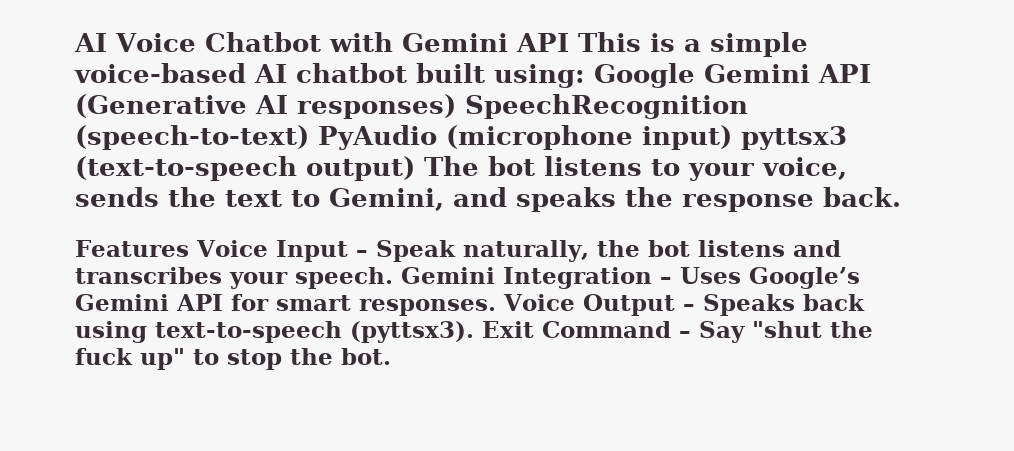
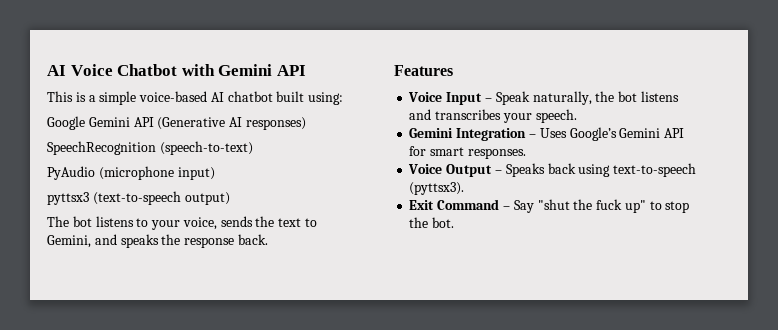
(569, 42) none -> (306, 70) //
(585, 76) none -> (344, 98) //
(456, 106) none -> (306, 123) //
(309, 137) none -> (253, 148) //
(732, 137) none -> (215, 173) //
(415, 168) none -> (230, 198) //
(189, 248) none -> (453, 70) //
(393, 278) none -> (577, 116) //
(496, 307) none -> (526, 153) //
(474, 332) none -> (465, 188) //

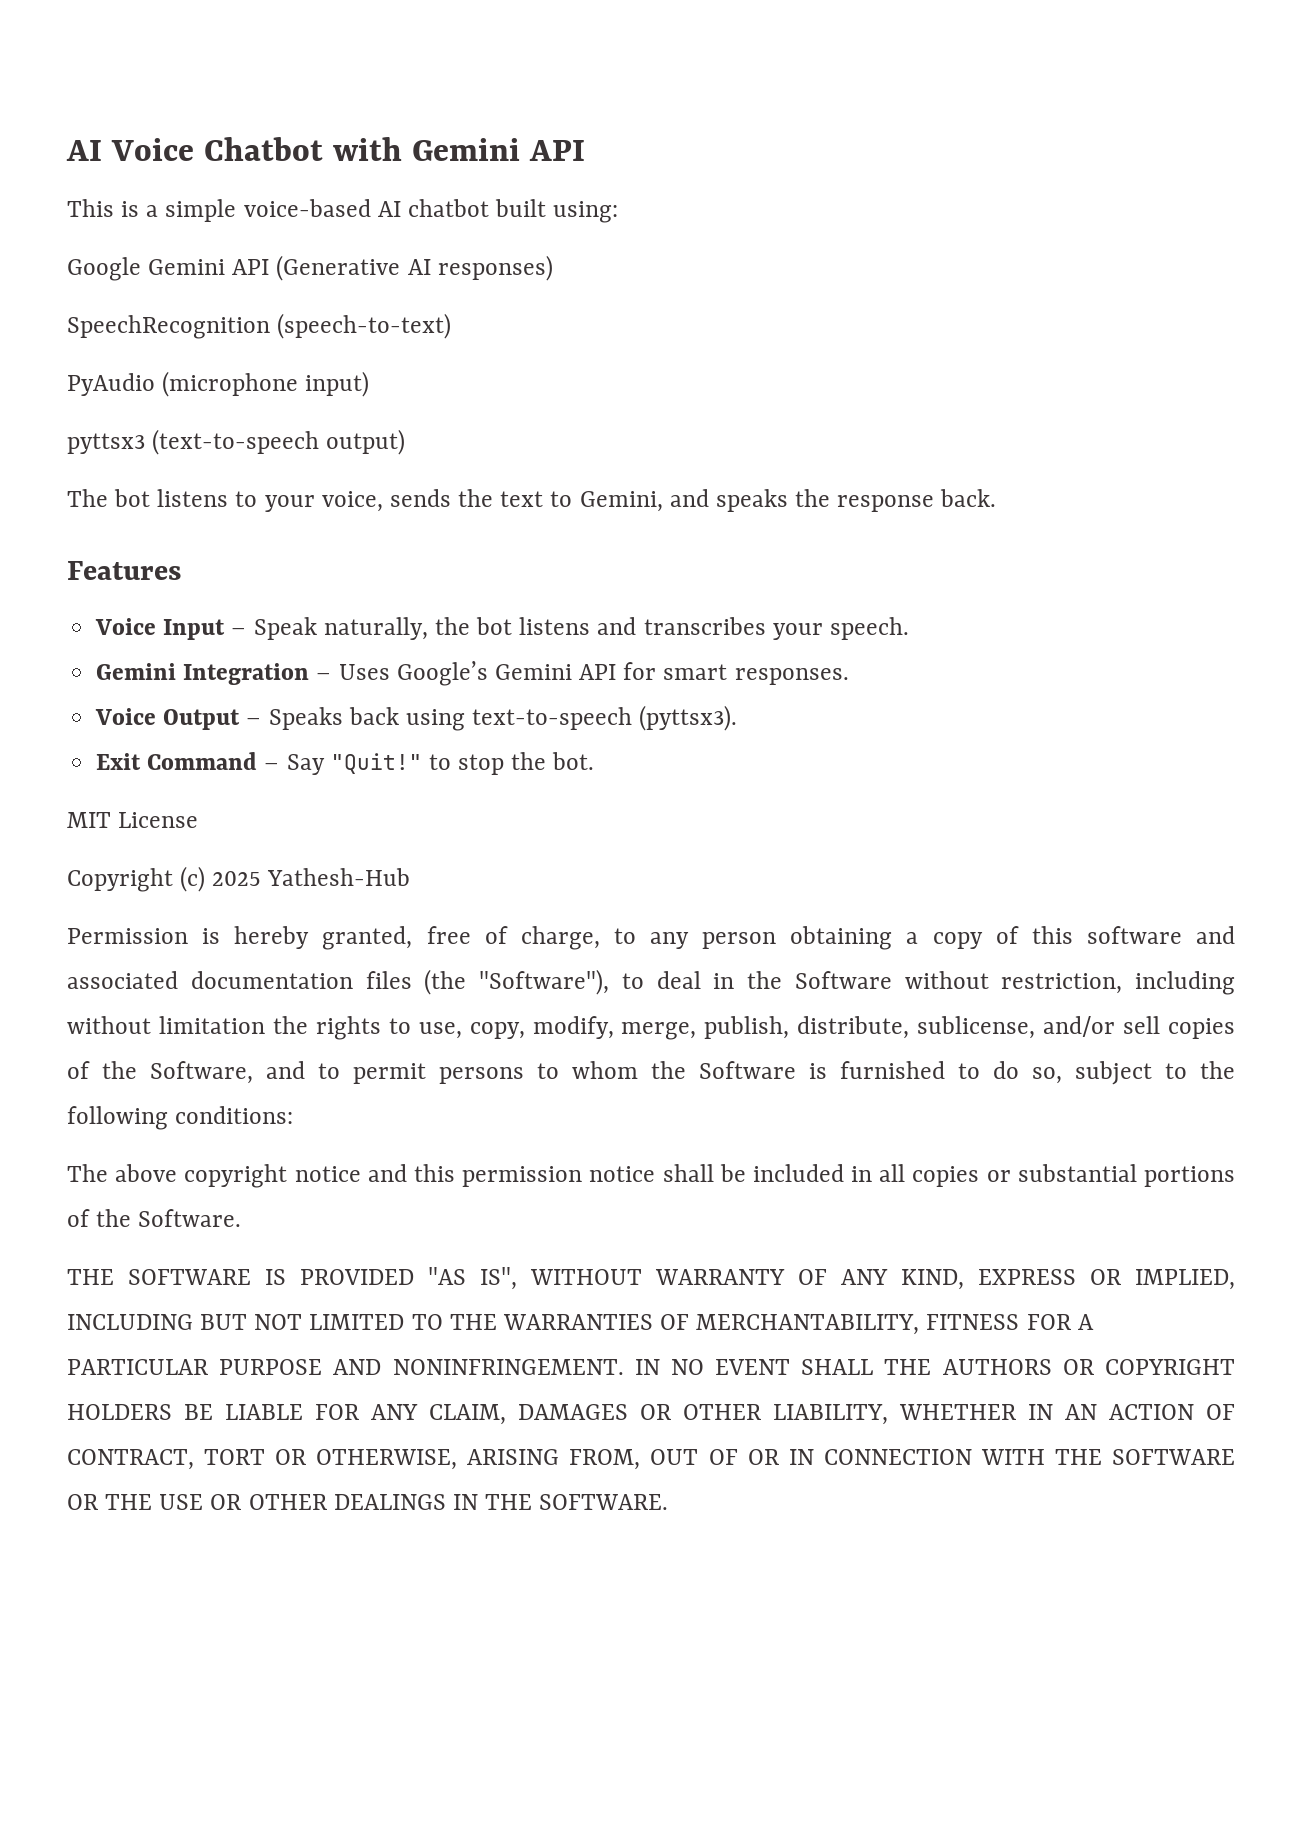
[537,199,646,213] "shut the fuck up" -> [330,753,422,774] "Quit!"
(455, 222) none -> [67,812,199,828] [67,866,411,892] [67,926,1235,950] [67,969,1235,995] [67,1016,1235,1040] [67,1061,1235,1085] [67,1106,294,1130] [67,1164,1235,1188] [67,1209,242,1227] [67,1267,1235,1290] [67,1314,1094,1335] [67,1359,1236,1375] [67,1404,1235,1425] [67,1449,1236,1470] [67,1494,669,1510] // MIT License // Copyright (c) 2025 Yathesh-Hub // Permission is hereby granted, free of charge, to any person obtaining a copy of this software and associated documentation files (the "Software"), to deal in the Software without restriction, including without limitation the rights to use, copy, modify, merge, publish, distribute, sublicense, and/or sell copies of the Software, and to permit persons to whom the Software is furnished to do so, subject to the following conditions: // The above copyright notice and this permission notice shall be included in all copies or substantial portions of the Software. // THE SOFTWARE IS PROVIDED "AS IS", WITHOUT WARRANTY OF ANY KIND, EXPRESS OR IMPLIED, INCLUDING BUT NOT LIMITED TO THE WARRANTIES OF MERCHANTABILITY, FITNESS FOR A PARTICULAR PURPOSE AND NONINFRINGEMENT. IN NO EVENT SHALL THE AUTHORS OR COPYRIGHT HOLDERS BE LIABLE FOR ANY CLAIM, DAMAGES OR OTHER LIABILITY, WHETHER IN AN ACTION OF CONTRACT, TORT OR OTHERWISE, ARISING FROM, OUT OF OR IN CONNECTION WITH THE SOFTWARE OR THE USE OR OTHER DEALINGS IN THE SOFTWARE.

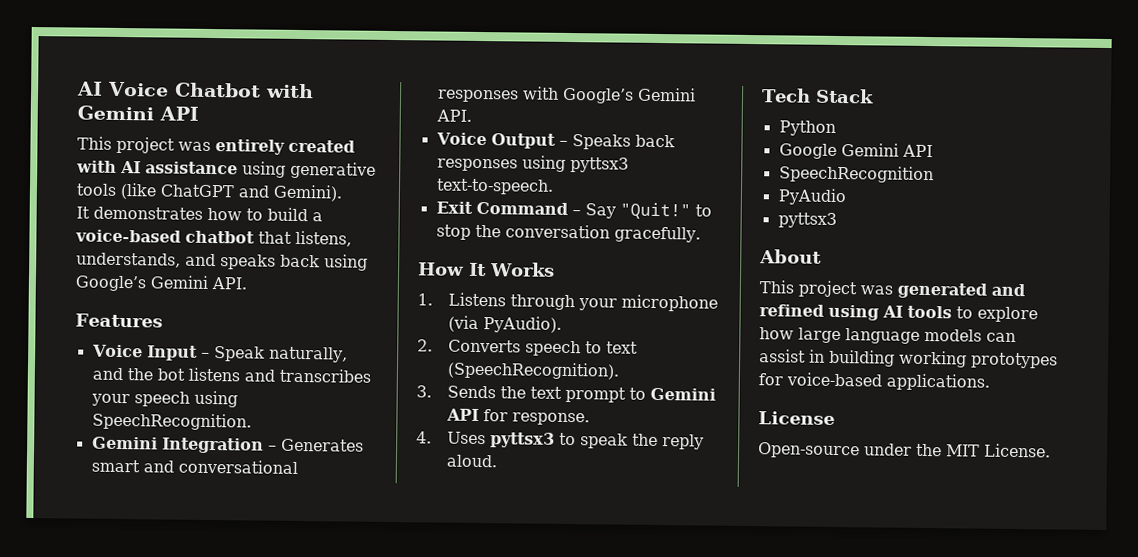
[121,199,619,223] [67,255,553,281] [67,313,452,339] [67,371,370,397] [67,429,406,455] [67,489,997,512] is a simple voice-based AI chatbot built using: // Google Gemini API (Generative AI responses) // SpeechRecognition (speech-to-text) // PyAudio (microphone input) // pyttsx3 (text-to-speech output) // The bot listens to your voice, sends the text to Gemini, and speaks the response back. -> [116,136,355,155] [76,160,376,179] [76,182,343,202] [76,206,323,222] [75,229,352,247] [76,252,368,271] [75,275,247,292] project was entirely created with AI assistance using generative tools (like ChatGPT and Gemini). // It demonstrates how to build a voice-based chatbot that listens, understands, and speaks back using Google’s Gemini API.
(428, 628) none -> [91,367,123,381] and
[829,617,909,640] speech. -> [133,390,238,408] [91,412,252,431] speech using SpeechRecognition.
[338,661,849,686] Uses Google’s Gemini API for smart responses. -> [280,438,364,452] [90,459,298,474] [436,86,696,104] [435,109,472,122] Generates smart and conversational responses with Google’s Gemini API.
[405,705,738,731] using text-to-speech (pyttsx3). -> [436,155,629,173] [435,178,554,195] responses using pyttsx3 text-to-speech.
[552,752,595,770] [67,812,199,828] [67,866,411,892] [67,926,1235,950] [67,969,1235,995] [67,1016,1235,1040] [67,1061,1235,1085] [67,1106,294,1130] [67,1164,1235,1188] [67,1209,242,1227] [67,1267,1235,1290] [67,1314,1094,1335] [67,1359,1236,1375] [67,1404,1235,1425] [67,1449,1236,1470] [67,1494,669,1510] bot. // MIT License // Copyright (c) 2025 Yathesh-Hub // Permission is hereby granted, free of charge, to any person obtaining a copy of this software and associated documentation files (the "Software"), to deal in the Software without restriction, including without limitation the rights to use, copy, modify, merge, publish, distribute, sublicense, and/or sell copies of the Software, and to permit persons to whom the Software is furnished to do so, subject to the following conditions: // The above copyright notice and this permission notice shall be included in all copies or substantial portions of the Software. // THE SOFTWARE IS PROVIDED "AS IS", WITHOUT WARRANTY OF ANY KIND, EXPRESS OR IMPLIED, INCLUDING BUT NOT LIMITED TO THE WARRANTIES OF MERCHANTABILITY, FITNESS FOR A PARTICULAR PURPOSE AND NONINFRINGEMENT. IN NO EVENT SHALL THE AUTHORS OR COPYRIGHT HOLDERS BE LIABLE FOR ANY CLAIM, DAMAGES OR OTHER LIABILITY, WHETHER IN AN ACTION OF CONTRACT, TORT OR OTHERWISE, ARISING FROM, OUT OF OR IN CONNECTION WITH THE SOFTWARE OR THE USE OR OTHER DEALINGS IN THE SOFTWARE. -> [504,224,701,243] [418,262,555,277] [417,292,719,312] [448,315,563,333] [417,339,639,357] [447,361,621,380] [416,385,717,403] [446,408,591,426] [416,431,705,450] [446,454,499,468] [761,88,874,104] [778,120,836,136] [778,143,933,159] [778,165,934,184] [777,188,847,206] [777,212,837,228] [759,249,822,264] [759,280,1025,299] [759,304,1038,323] [759,327,1016,344] [759,349,1058,369] [758,372,990,391] [758,411,835,425] [758,442,1051,459] conversation gracefully. // How It Works // 1. Listens through your microphone (via PyAudio). // 2. Converts speech to text (SpeechRecognition). // 3. Sends the text prompt to Gemini API for response. // 4. Uses pyttsx3 to speak the reply aloud. // Tech Stack // Python // Google Gemini API // SpeechRecognition // PyAudio // pyttsx3 // About // This project was generated and refined using AI tools to explore how large language models can assist in building working prototypes for voice-based applications. // License // Open-source under the MIT License.

